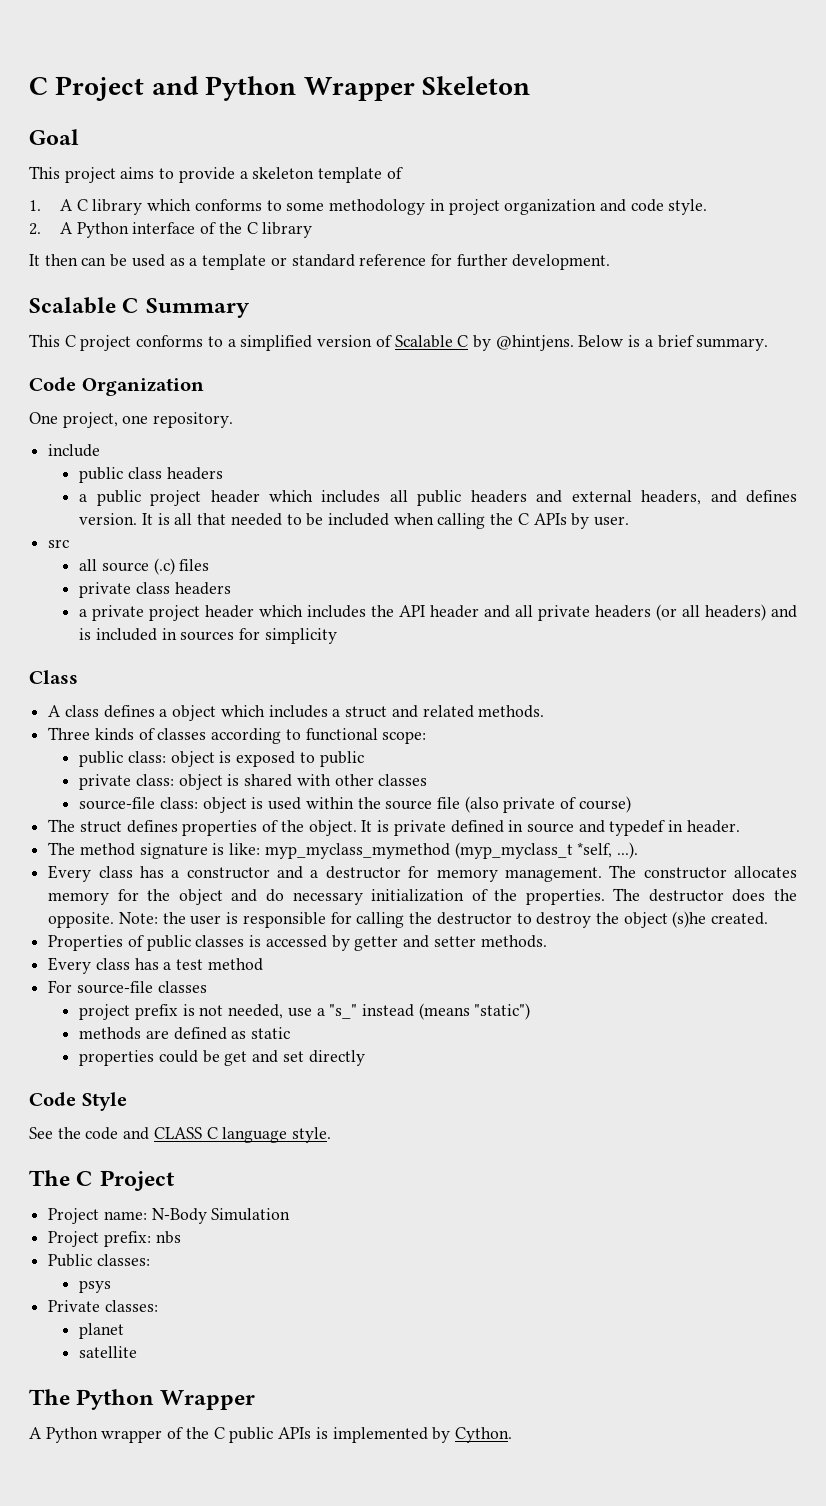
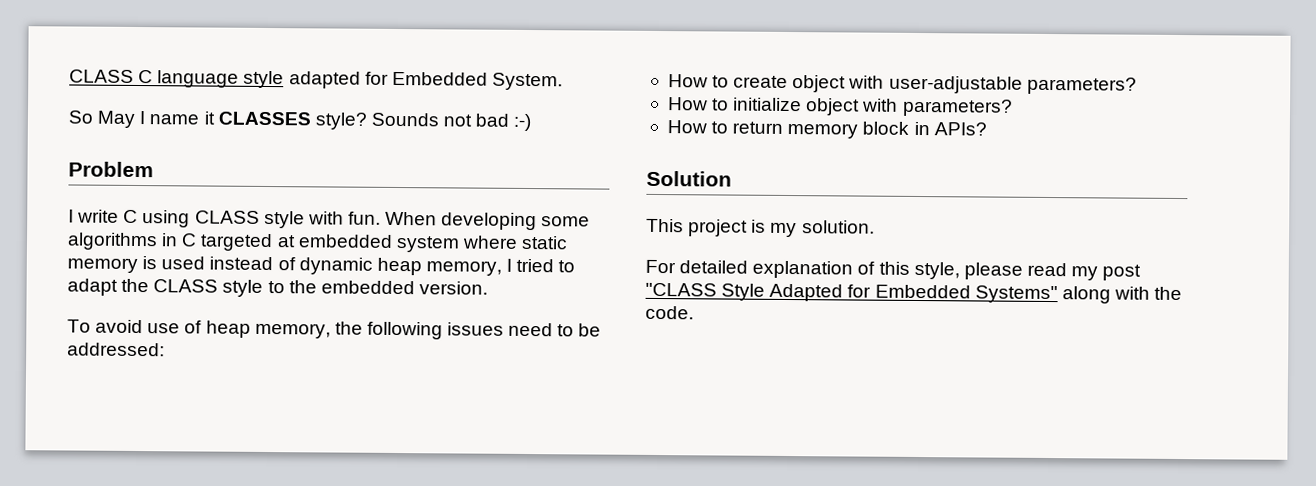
[29,76,531,101] [29,129,79,145] [29,166,403,183] [29,199,708,215] [29,222,313,238] [29,254,611,270] [29,297,250,318] [29,334,769,351] [29,377,204,396] [29,412,234,428] [48,444,101,457] [79,467,223,483] [79,490,797,506] [79,513,630,529] [48,539,70,548] [79,558,210,575] [79,582,231,598] [79,604,797,621] [79,628,337,644] [29,670,78,684] [48,705,545,721] [48,727,427,744] [79,751,364,767] [79,774,428,790] [79,796,631,813] [48,819,740,836] [48,842,639,859] [48,865,798,882] [48,888,798,905] [48,911,769,928] [48,935,547,951] [48,957,263,974] [48,980,207,994] [79,1003,531,1020] [79,1027,291,1040] [79,1050,365,1066] [29,1092,127,1111] [29,1127,332,1143] [29,1170,175,1191] [48,1208,291,1224] [48,1231,181,1247] [48,1254,150,1267] [79,1280,112,1293] [48,1300,158,1312] [79,1323,125,1339] [79,1346,138,1358] [29,1389,255,1410] [29,1427,512,1443] C Project and Python Wrapper Skeleton // Goal // This project aims to provide a skeleton template of // 1. A C library which conforms to some methodology in project organization and code style. // 2. A Python interface of the C library // It then can be used as a template or standard reference for further development. // Scalable C Summary // This C project conforms to a simplified version of Scalable C by @hintjens. Below is a brief summary. // Code Organization // One project, one repository. // include // public class headers // a public project header which includes all public headers and external headers, and defines version. It is all that needed to be included when calling the C APIs by user. // src // all source (.c) files // private class headers // a private project header which includes the API header and all private headers (or all headers) and is included in sources for simplicity // Class // A class defines a object which includes a struct and related methods. // Three kinds of classes according to functional scope: // public class: object is exposed to public // private class: object is shared with other classes // source-file class: object is used within the source file (also private of course) // The struct defines properties of the object. It is private defined in source and typedef in header. // The method signature is like: myp_myclass_mymethod (myp_myclass_t *self, ...). // Every class has a constructor and a destructor for memory management. The constructor allocates memory for the object and do necessary initialization of the properties. The destructor does the opposite. Note: the user is responsible for calling the destructor to destroy the object (s)he created. // Properties of public classes is accessed by getter and setter methods. // Every class has a test method // For source-file classes // project prefix is not needed, use a "s_" instead (means "static") // methods are defined as static // properties could be get and set directly // Code Style // See the code and CLASS C language style. // The C Project // Project name: N-Body Simulation // Project prefix: nbs // Public classes: // psys // Private classes: // planet // satellite // The Python Wrapper // A Python wrapper of the C public APIs is implemented by Cython. -> [69,69,563,91] [68,110,532,132] [68,161,154,178] [68,209,591,231] [67,232,569,253] [67,256,576,276] [67,278,488,297] [67,319,602,340] [67,342,165,357] [667,74,1137,95] [667,97,1013,117] [666,120,987,139] [646,170,732,187] [646,218,875,238] [645,259,1142,281] [645,282,1183,304] [645,305,694,320] CLASS C language style adapted for Embedded System. // So May I name it CLASSES style? Sounds not bad :-) // Problem // I write C using CLASS style with fun. When developing some algorithms in C targeted at embedded system where static memory is used instead of dynamic heap memory, I tried to adapt the CLASS style to the embedded version. // To avoid use of heap memory, the following issues need to be addressed: // How to create object with user-adjustable parameters? // How to initialize object with parameters? // How to return memory block in APIs? // Solution // This project is my solution. // For detailed explanation of this style, please read my post "CLASS Style Adapted for Embedded Systems" along with the code.

